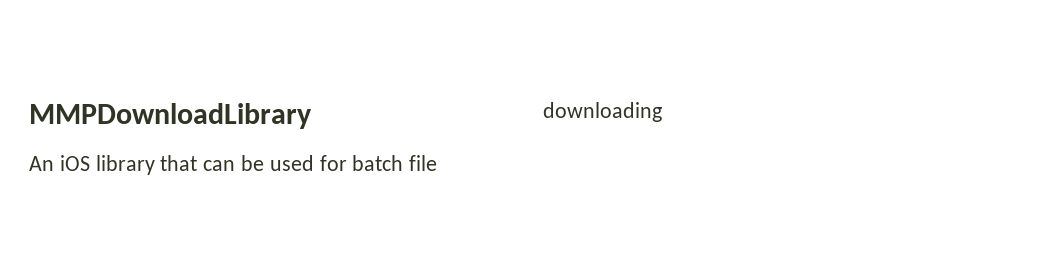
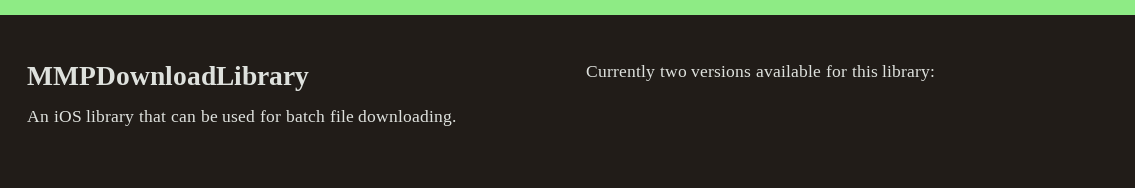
[543,102,662,122] downloading -> [358,110,457,126] [586,65,936,81] downloading. // Currently two versions available for this library:

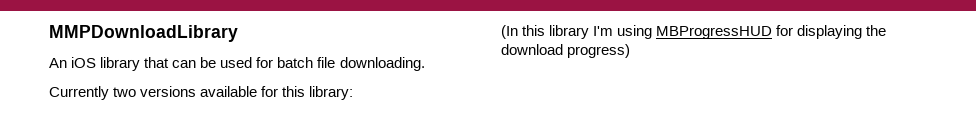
(936, 73) none -> [501,25,887,39] [501,44,631,58] // (In this library I'm using MBProgressHUD for displaying the download progress)

